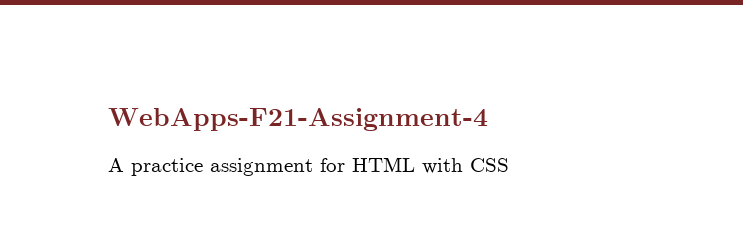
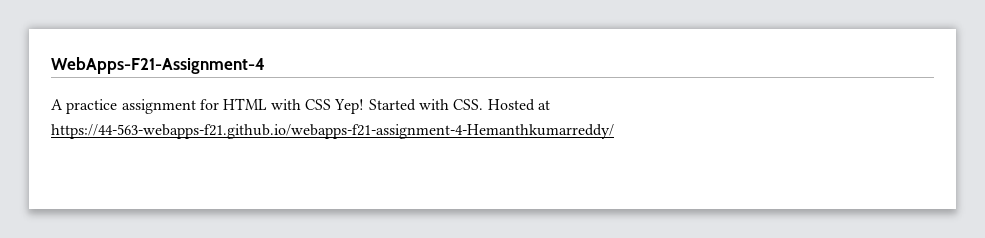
(509, 165) none -> [334,99,550,114] [51,124,614,139] Yep! Started with CSS. Hosted at https://44-563-webapps-f21.github.io/webapps-f21-assignment-4-Hemanthkumarreddy/

